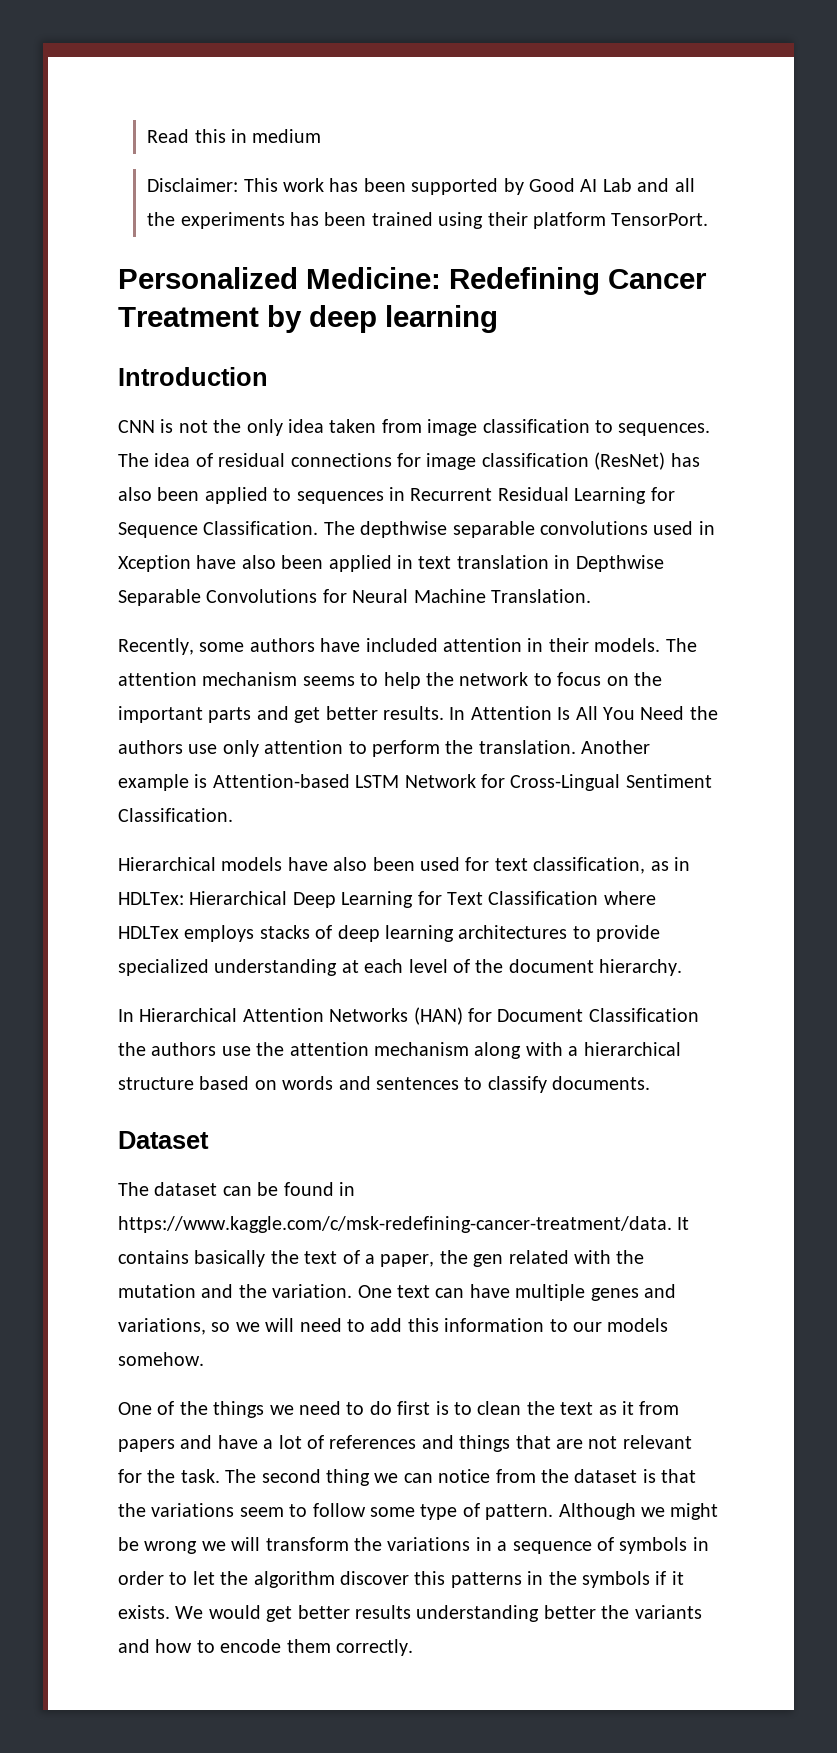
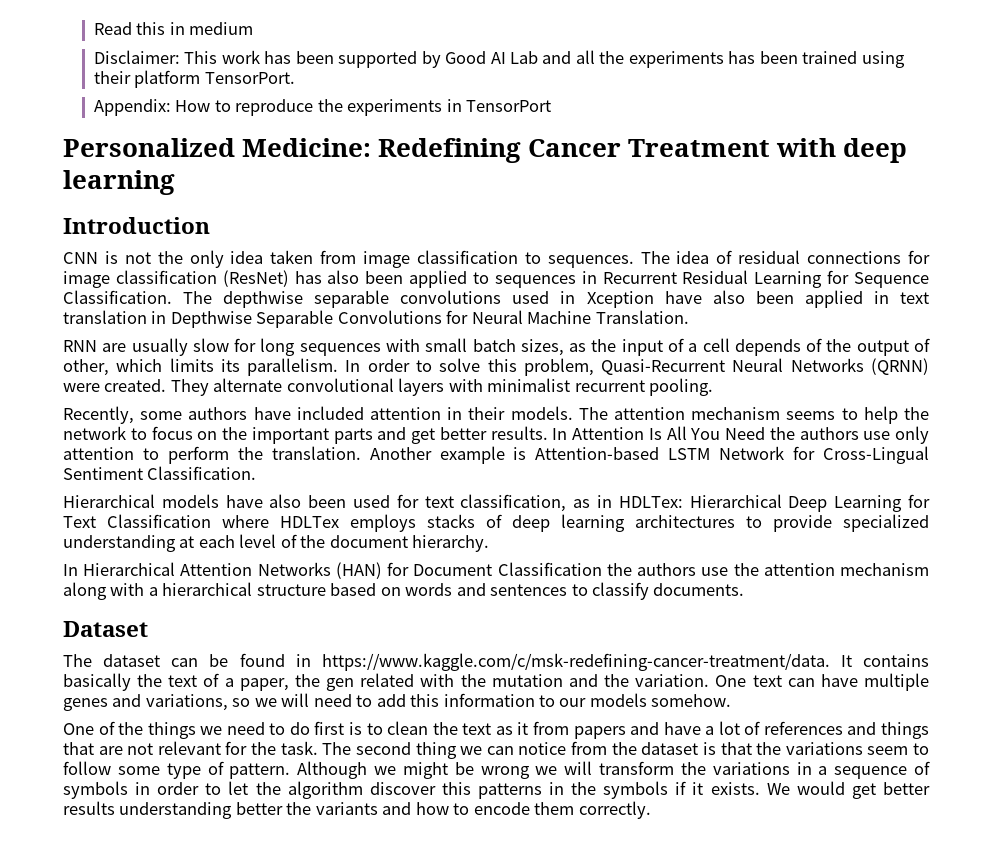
(709, 219) none -> [93,99,552,116] // Appendix: How to reproduce the experiments in TensorPort
[267,305,302,333] by -> [776,138,837,157] with
(591, 596) none -> [63,338,931,356] [63,358,930,376] [63,378,714,396] // RNN are usually slow for long sequences with small batch sizes, as the input of a cell depends of the output of other, which limits its parallelism. In order to solve this problem, Quasi-Recurrent Neural Networks (QRNN) were created. They alternate convolutional layers with minimalist recurrent pooling.

